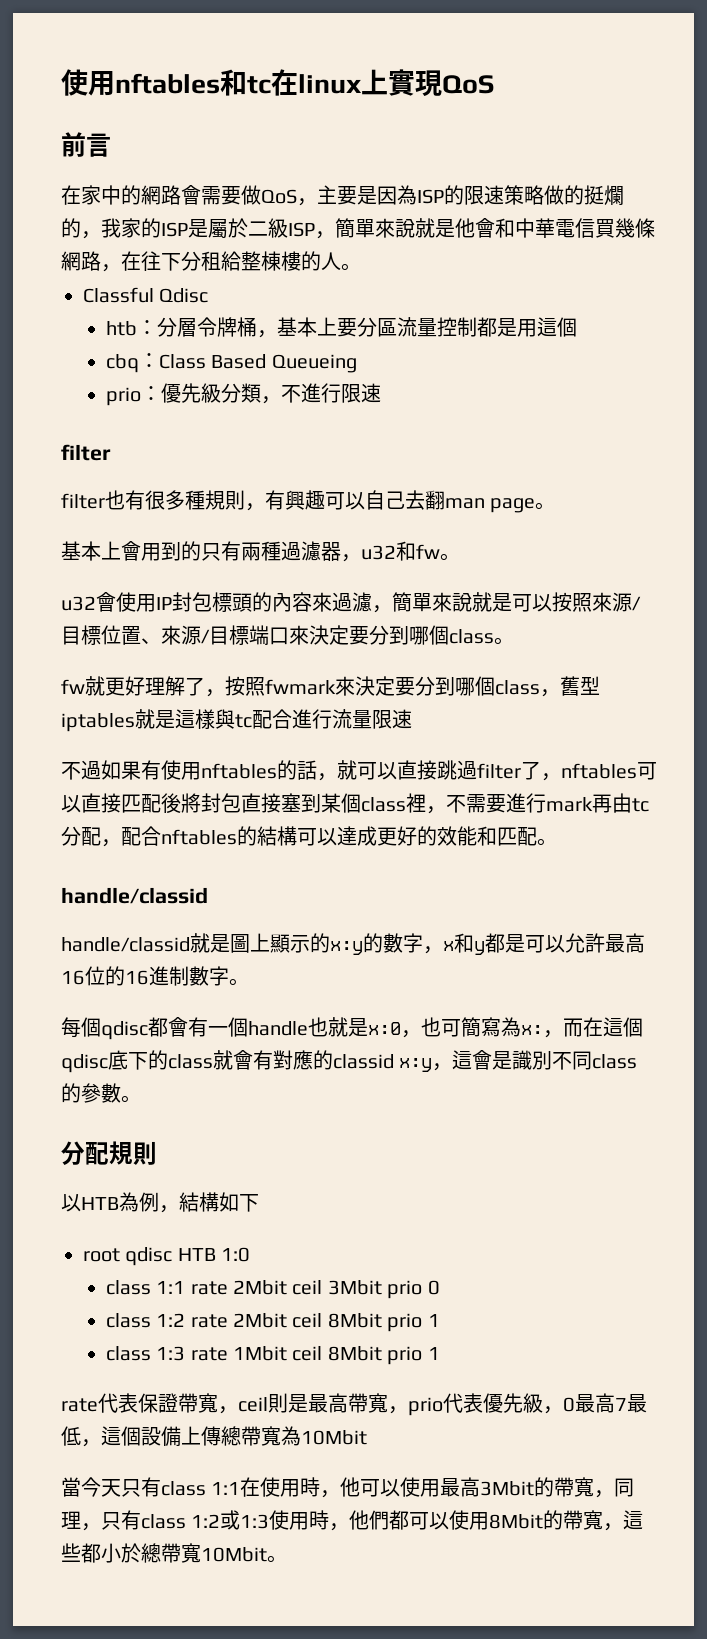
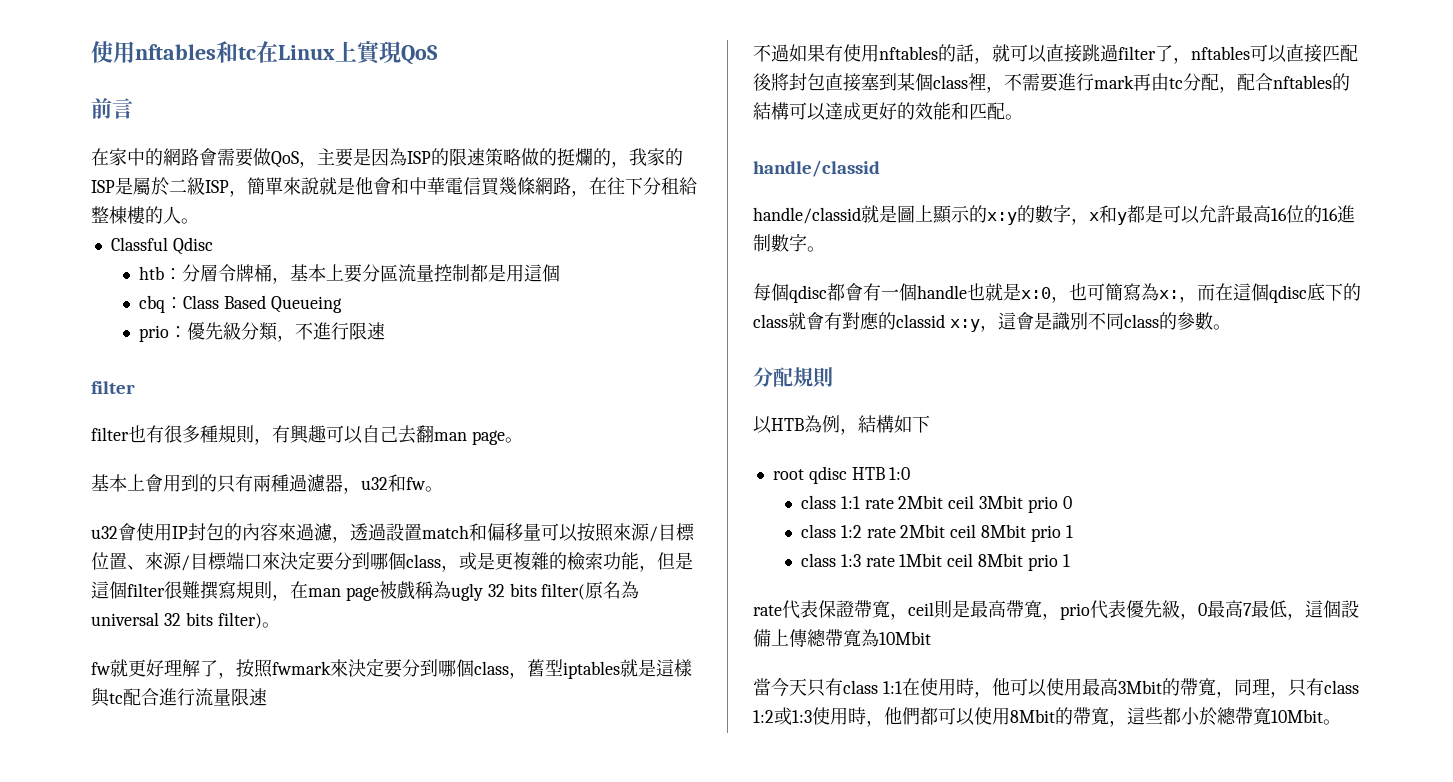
[298,74,362,94] linux -> [278,45,335,60] Linux
[212,592,252,612] 標頭 -> (224, 532) none
[392,592,512,612] 簡單來說就是 -> [350,523,541,541] 透過設置match和偏移量
(494, 636) none -> [441,552,693,572] [91,581,640,601] [91,612,262,629] ，或是更複雜的檢索功能，但是這個filter很難撰寫規則，在man page被戲稱為ugly 32 bits filter(原名為universal 32 bits filter)

